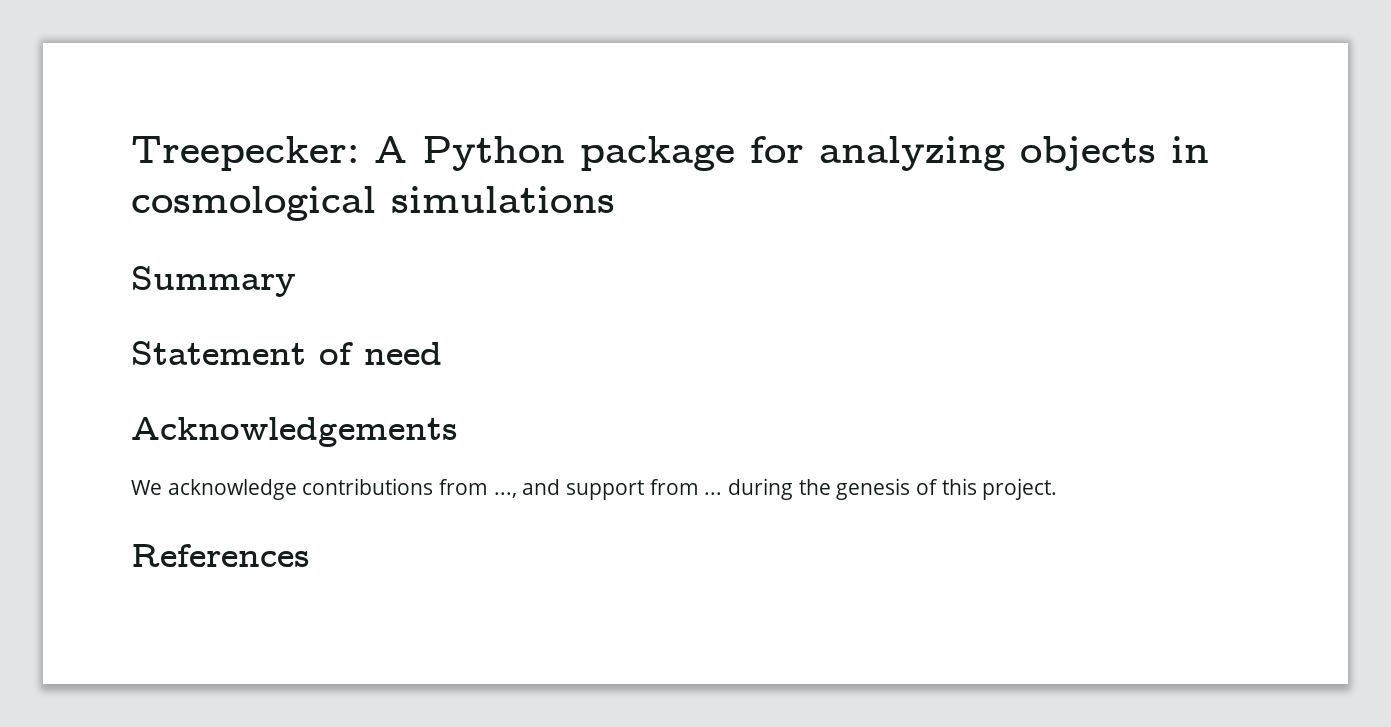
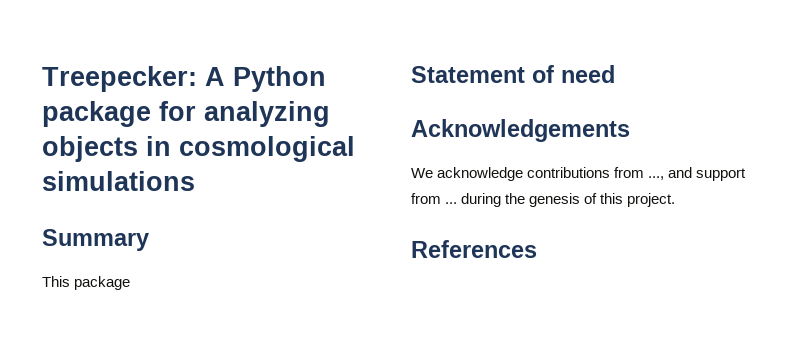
(296, 281) none -> [42,276,131,290] // This package

